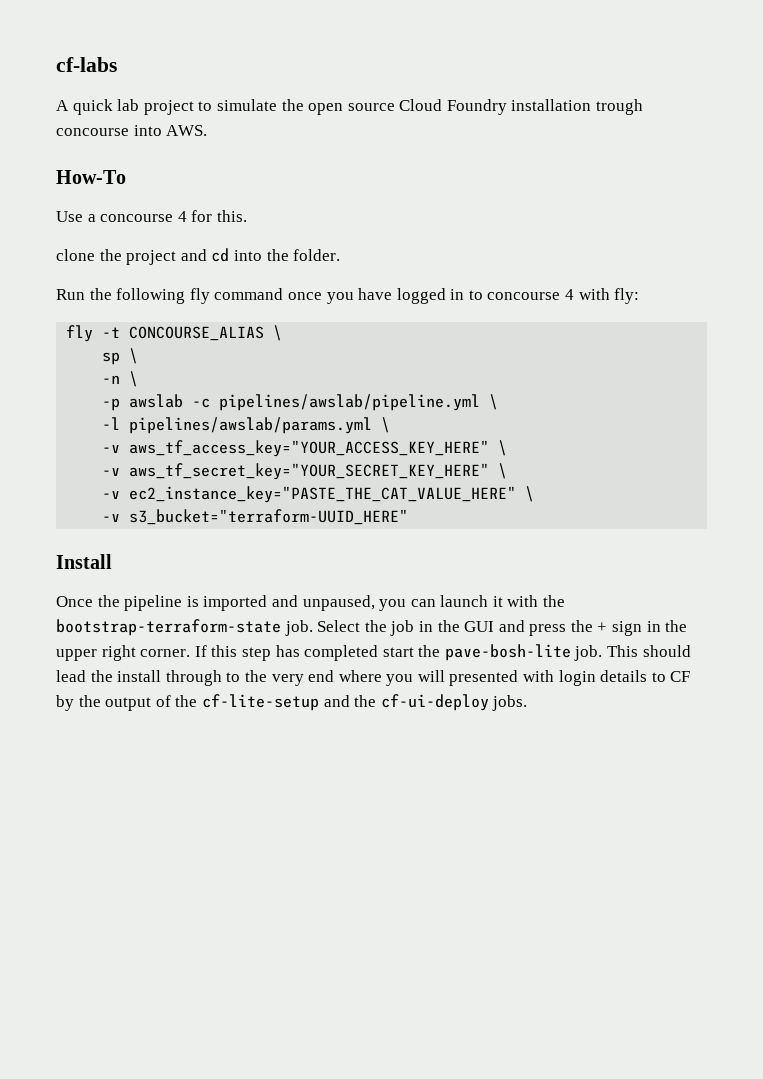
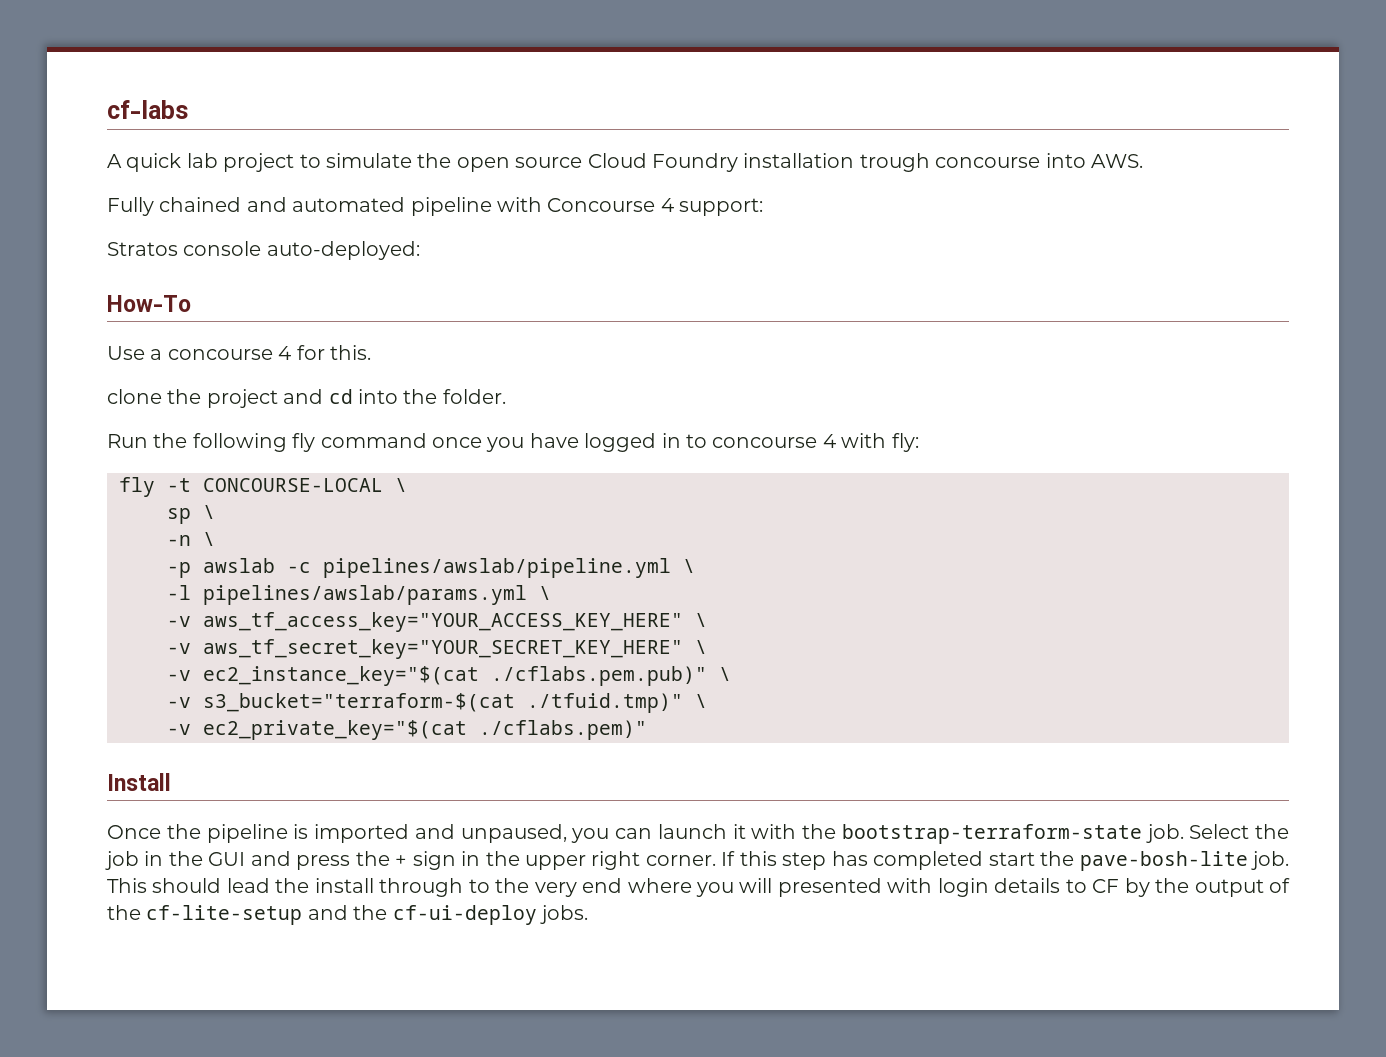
(208, 130) none -> [107,197,764,216] [107,241,420,260] // Fully chained and automated pipeline with Concourse 4 support: // Stratos console auto-deployed:
[129,326,265,341] CONCOURSE_ALIAS -> [203,478,383,492] CONCOURSE-LOCAL
[129,486,535,503] [102,509,409,525] ec2_instance_key="PASTE_THE_CAT_VALUE_HERE" \ // -v s3_bucket="terraform-UUID_HERE" -> [203,666,731,686] [167,693,707,713] [167,720,647,740] ec2_instance_key="$(cat ./cflabs.pem.pub)" \ // -v s3_bucket="terraform-$(cat ./tfuid.tmp)" \ // -v ec2_private_key="$(cat ./cflabs.pem)"

